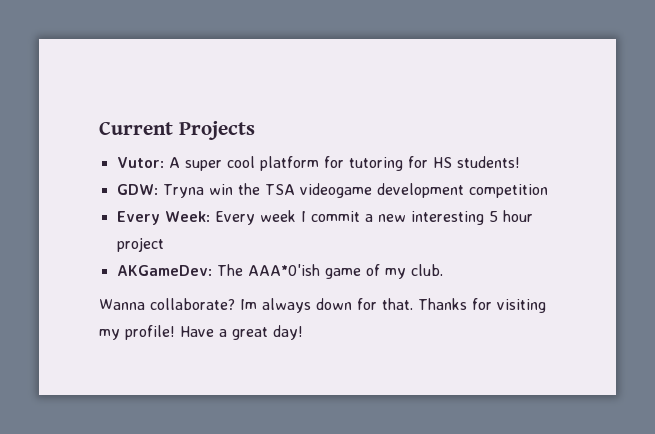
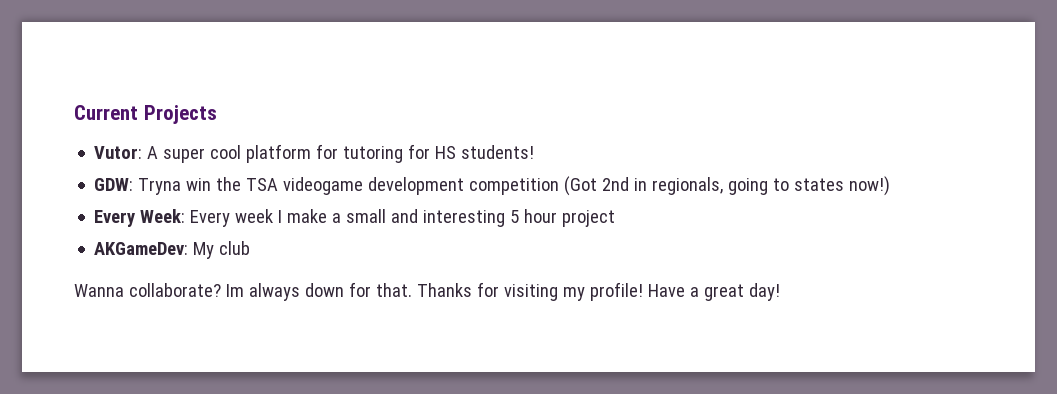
(548, 191) none -> [564,176,891,196] (Got 2nd in regionals, going to states now!)
[310,211,406,222] commit a new -> [287,209,419,223] make a small and
[216,264,443,279] The AAA*0'ish game of my club. -> [193,241,251,259] My club

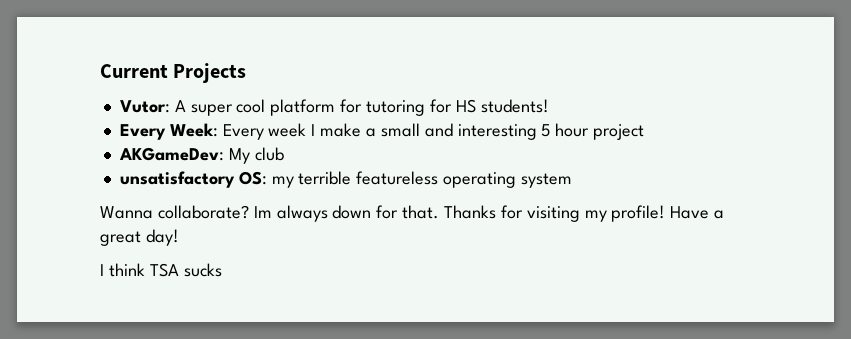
[94,176,891,196] // GDW: Tryna win the TSA videogame development competition (Got 2nd in regionals, going to states now!) -> (549, 106) none
(251, 248) none -> [119,171,572,188] // unsatisfactory OS: my terrible featureless operating system
(780, 292) none -> [100,263,222,277] // I think TSA sucks

